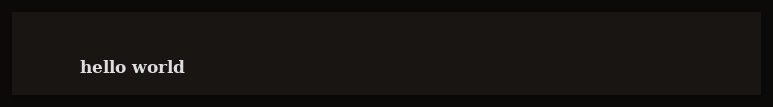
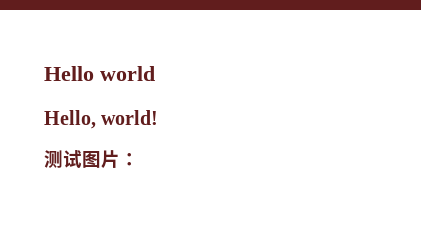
[80,60,126,73] hello -> [44,66,94,81] Hello
(185, 66) none -> [44,110,159,129] [44,150,139,169] // Hello, world! // 测试图片：

